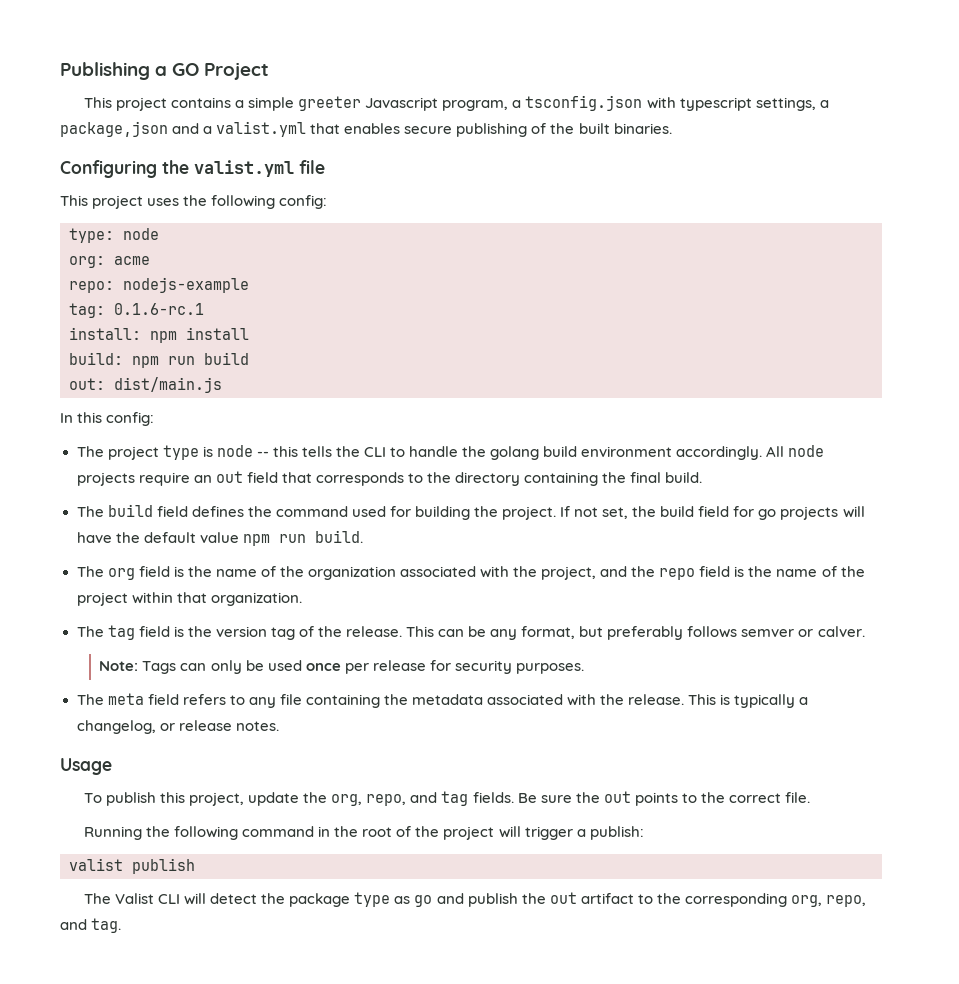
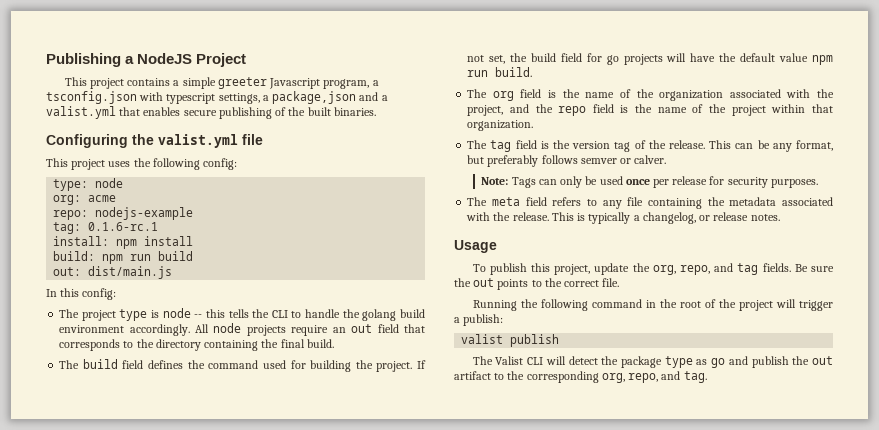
[172,63,200,76] GO -> [137,53,193,64] NodeJS

